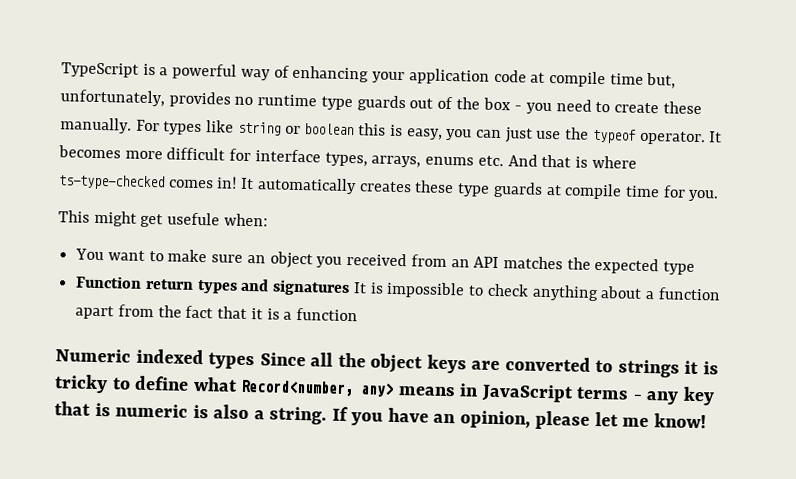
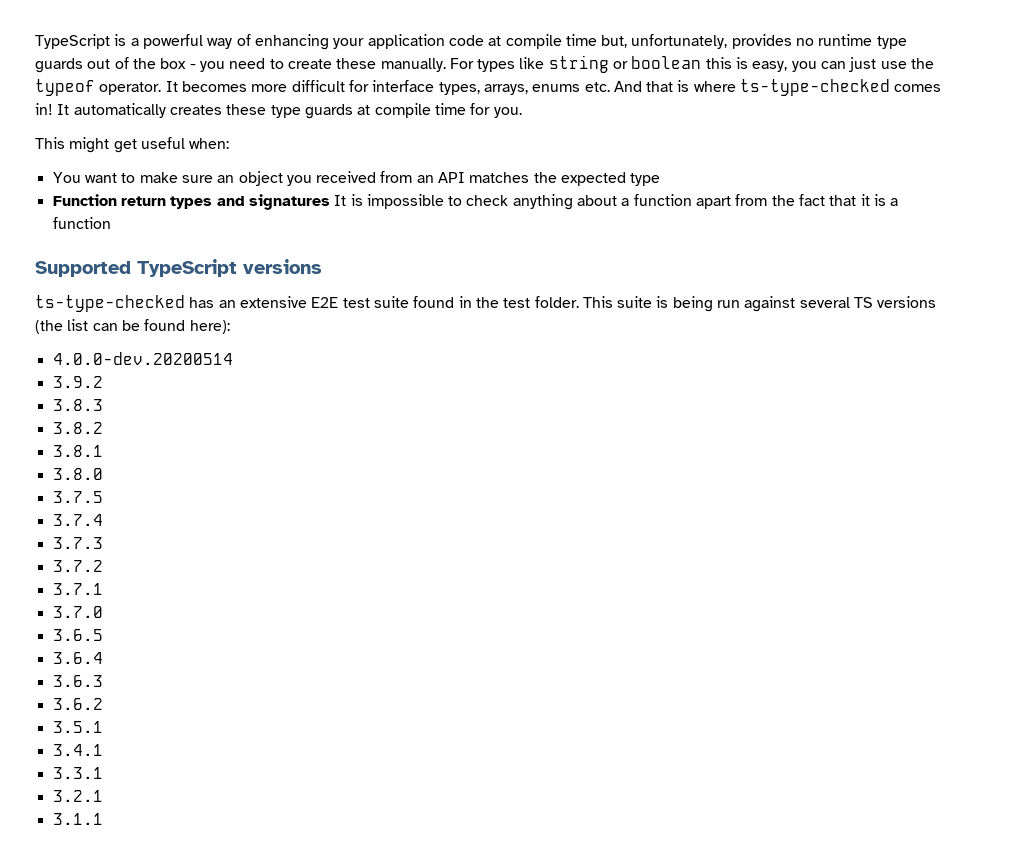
[167,212,221,226] usefule -> [140,137,185,149] useful
[55,348,719,378] [54,374,715,406] [54,401,708,430] Numeric indexed types Since all the object keys are converted to strings it is tricky to define what Record<number, any> means in JavaScript terms - any key that is numeric is also a string. If you have an opinion, please let me know! -> [35,259,322,277] [35,295,937,312] [35,319,230,334] [52,352,233,365] [52,376,103,388] [52,399,103,411] [52,422,103,434] [52,445,103,457] [52,468,103,480] [52,491,103,503] [52,514,103,526] [52,537,103,549] [52,560,103,572] [52,583,103,595] [52,606,103,618] [52,629,103,641] [52,652,103,664] [52,675,103,687] [52,698,103,710] [52,721,103,733] [52,744,103,756] [52,767,103,779] [52,790,103,802] [52,813,103,825] Supported TypeScript versions // ts-type-checked has an extensive E2E test suite found in the test folder. This suite is being run against several TS versions (the list can be found here): // 4.0.0-dev.20200514 // 3.9.2 // 3.8.3 // 3.8.2 // 3.8.1 // 3.8.0 // 3.7.5 // 3.7.4 // 3.7.3 // 3.7.2 // 3.7.1 // 3.7.0 // 3.6.5 // 3.6.4 // 3.6.3 // 3.6.2 // 3.5.1 // 3.4.1 // 3.3.1 // 3.2.1 // 3.1.1

